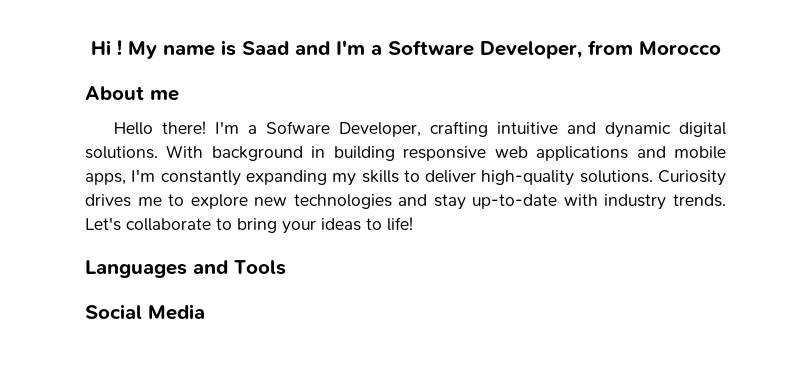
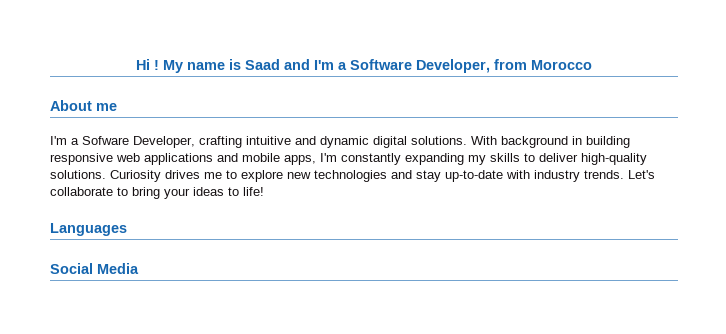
[114,121,207,135] Hello there! -> (117, 107) none
[193,260,286,275] and Tools -> (127, 229) none

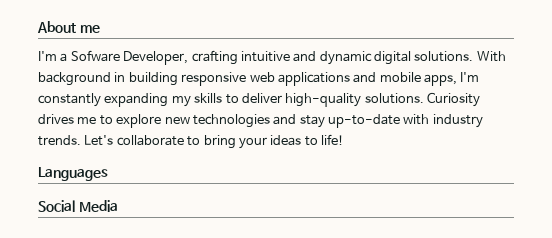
[136,59,592,73] Hi ! My name is Saad and I'm a Software Developer, from Morocco // -> (37, 27) none

